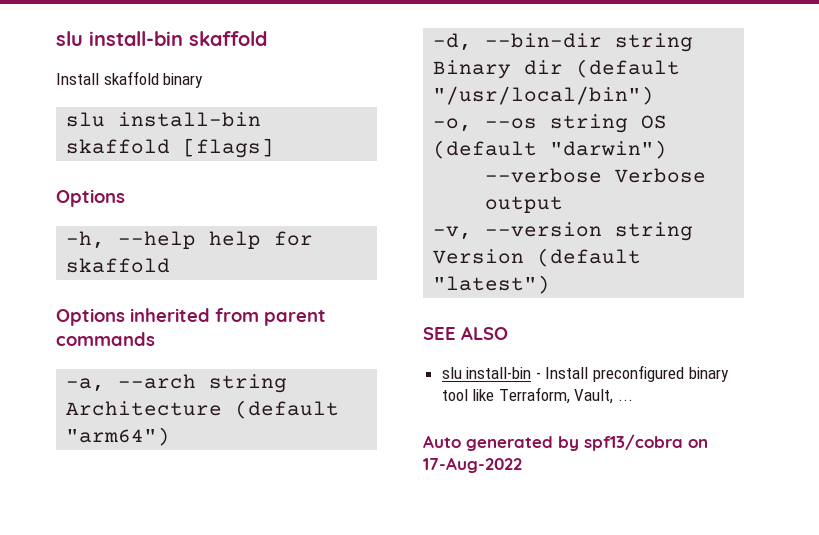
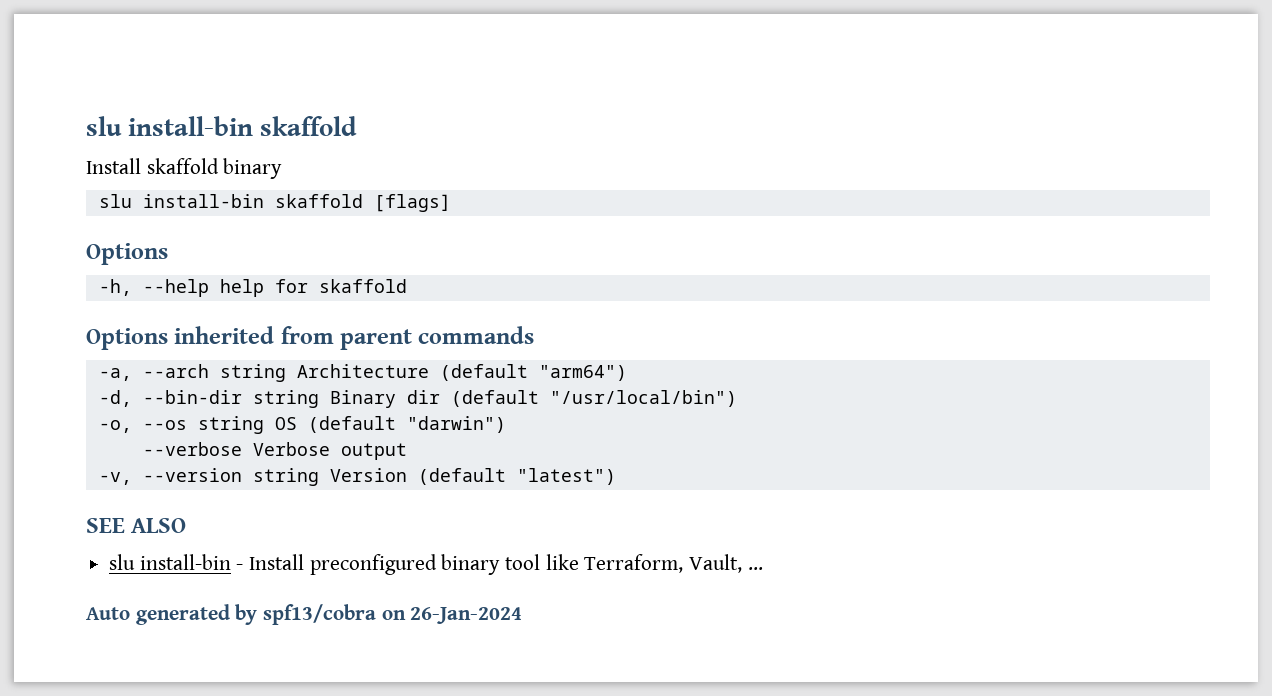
[423,457,522,473] 17-Aug-2022 -> [410,607,523,624] 26-Jan-2024

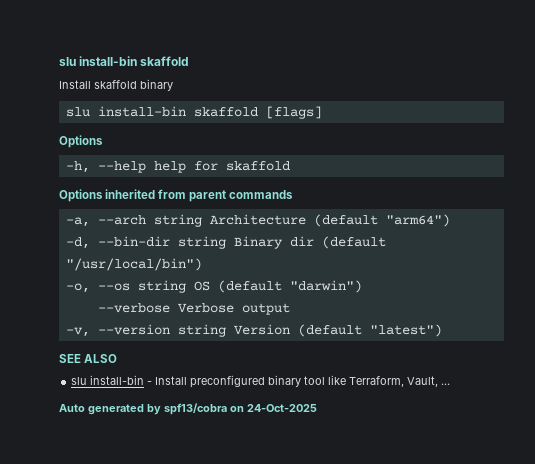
[410,607,523,624] 26-Jan-2024 -> [247,404,317,412] 24-Oct-2025

